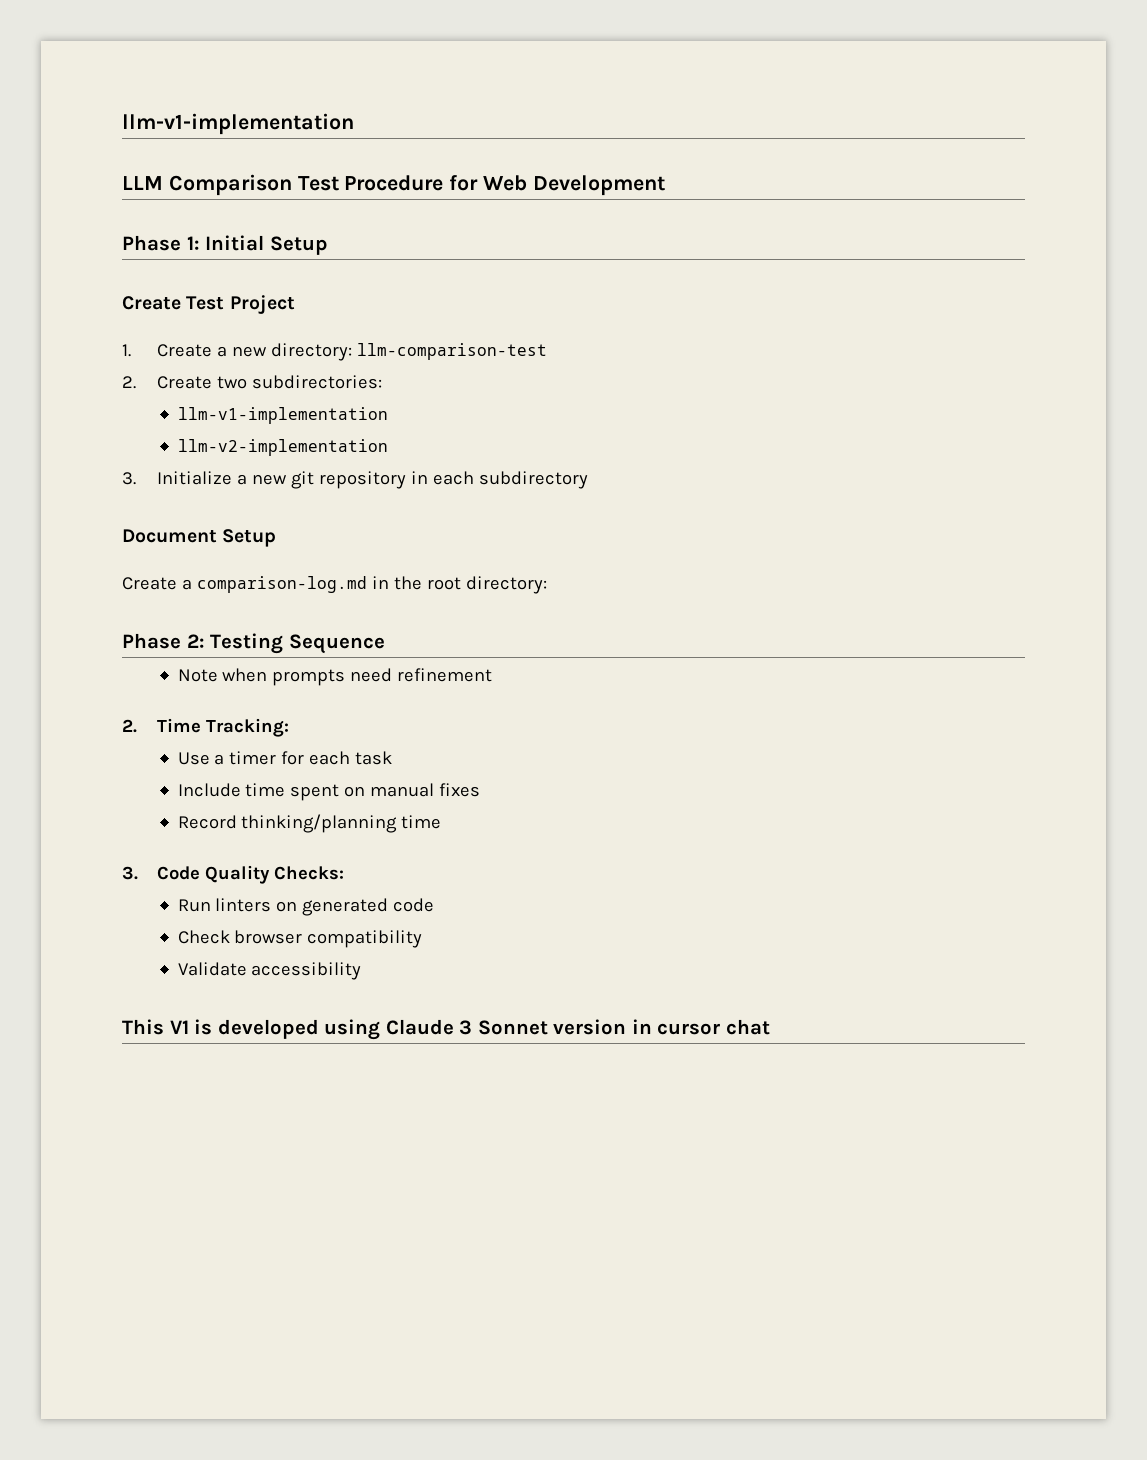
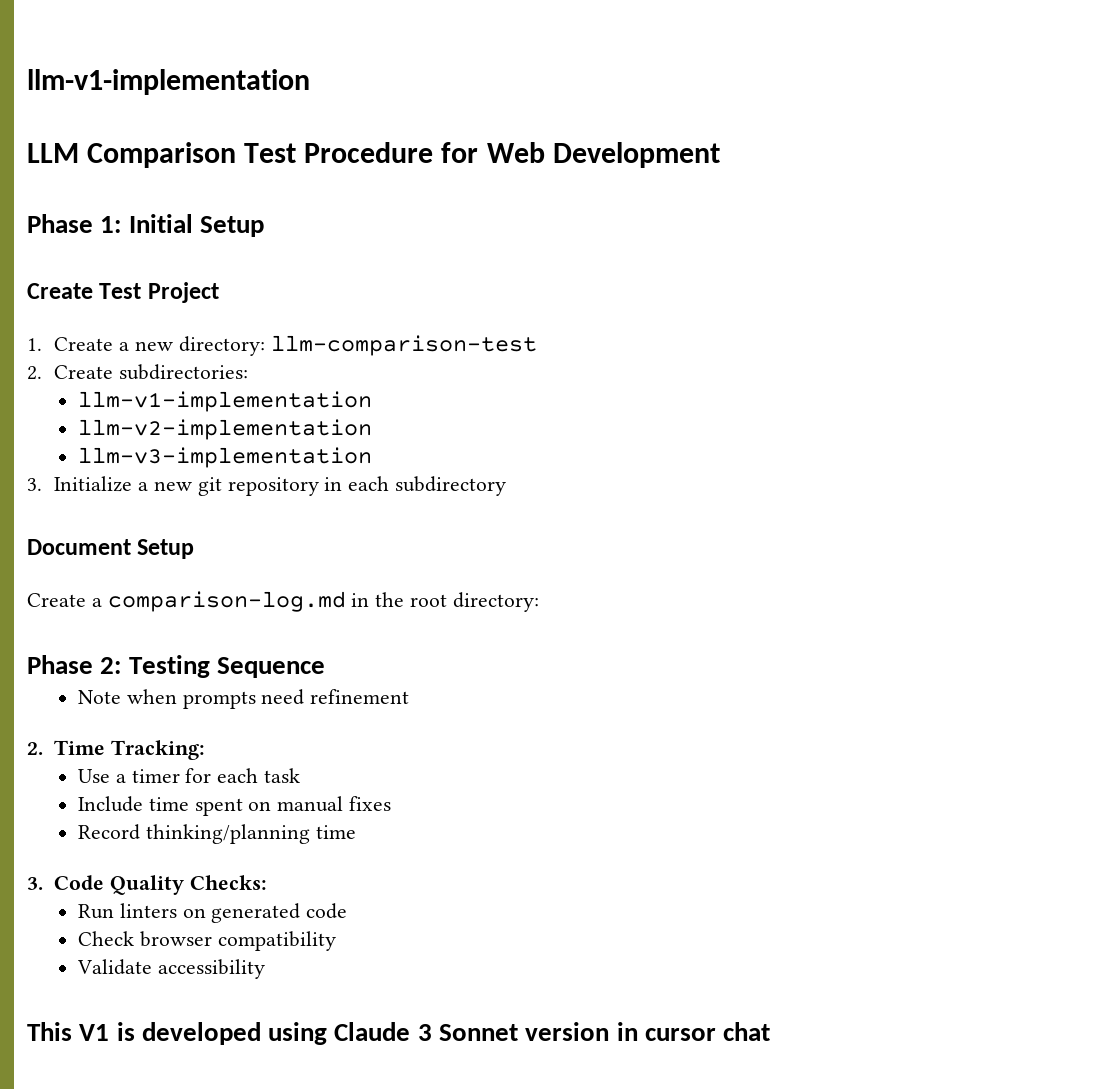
[217,376,248,389] two -> (114, 372) none
(388, 447) none -> [78,447,373,468] // llm-v3-implementation

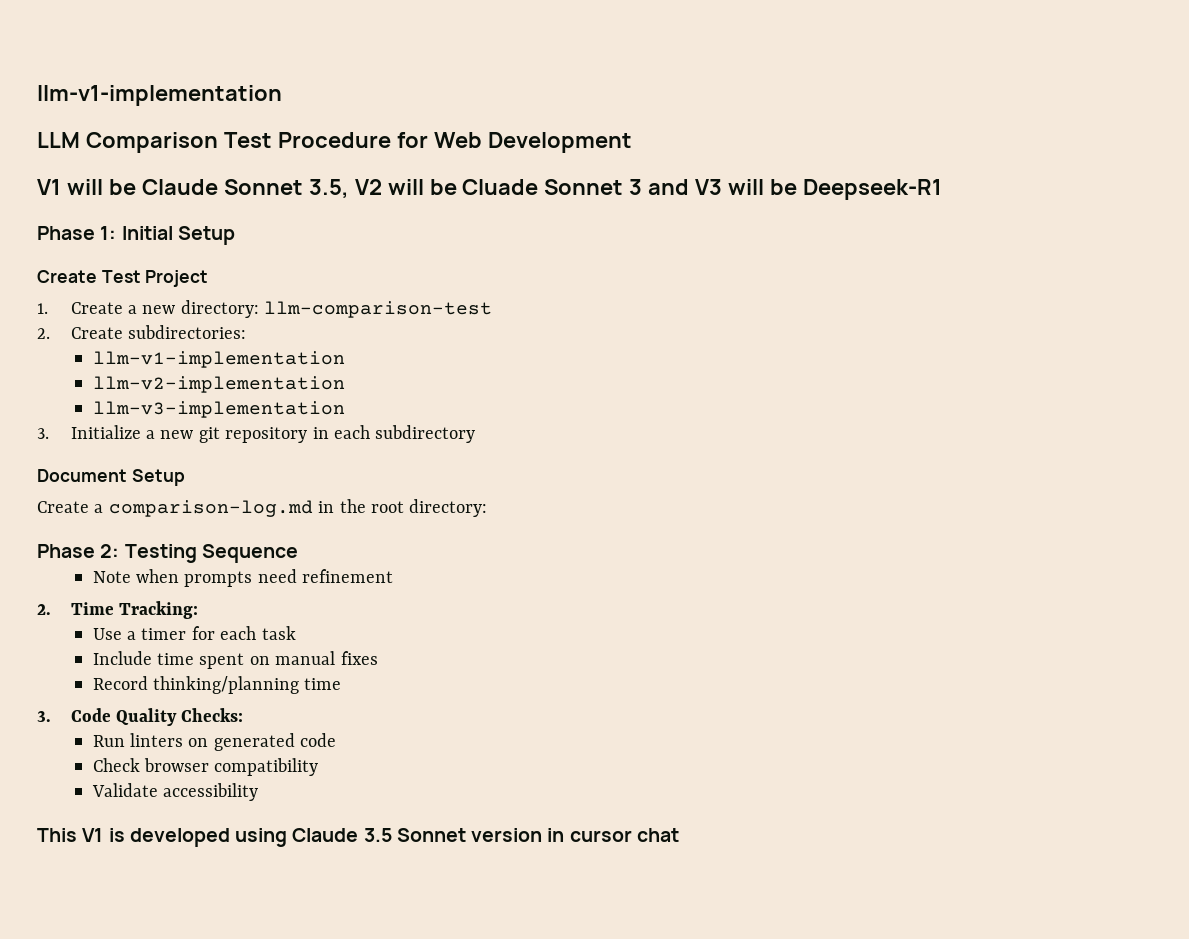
(720, 155) none -> [37,179,943,200] // V1 will be Claude Sonnet 3.5, V2 will be Cluade Sonnet 3 and V3 will be Deepseek-R1
[417,1024,432,1041] 3 -> [363,828,392,842] 3.5

